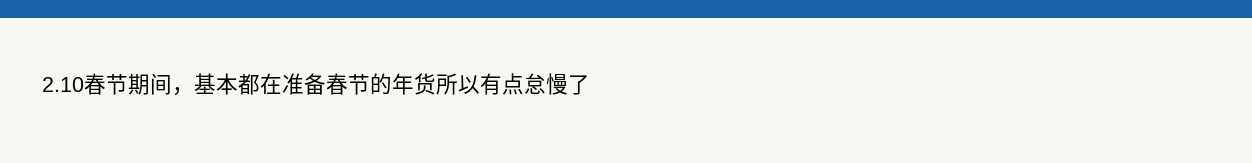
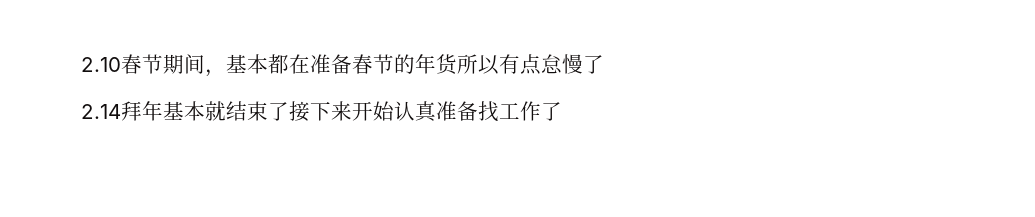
(590, 85) none -> [81,101,562,122] // 2.14拜年基本就结束了接下来开始认真准备找工作了

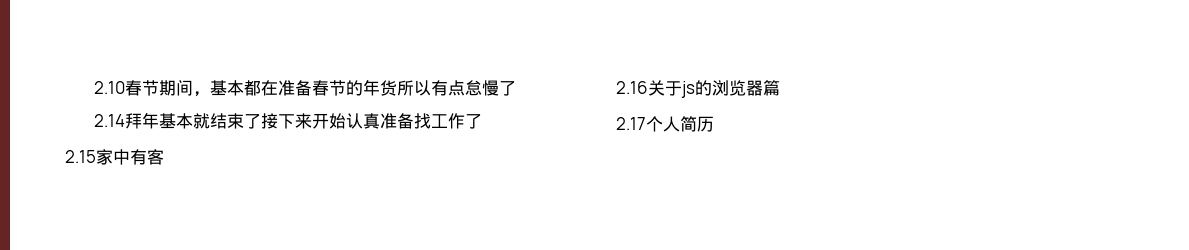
(562, 111) none -> [65,149,164,165] [616,80,780,98] [616,116,714,132] // 2.15家中有客 // 2.16关于js的浏览器篇 // 2.17个人简历

